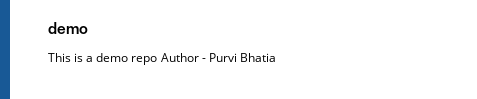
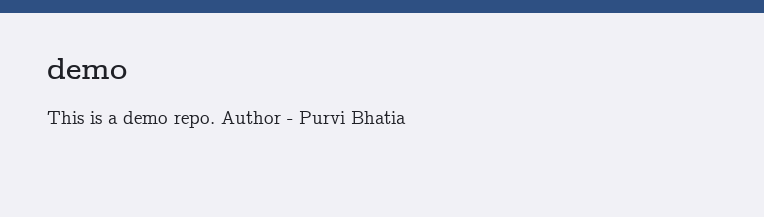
[131,56,158,65] repo -> [174,114,215,128] repo.

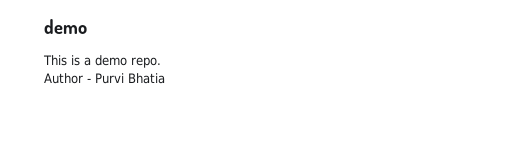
(215, 121) none -> (161, 62) //

